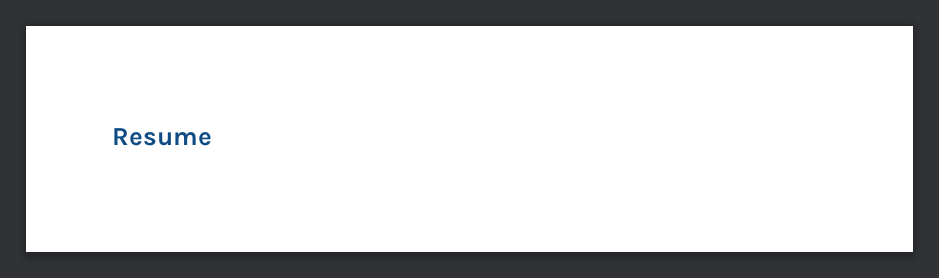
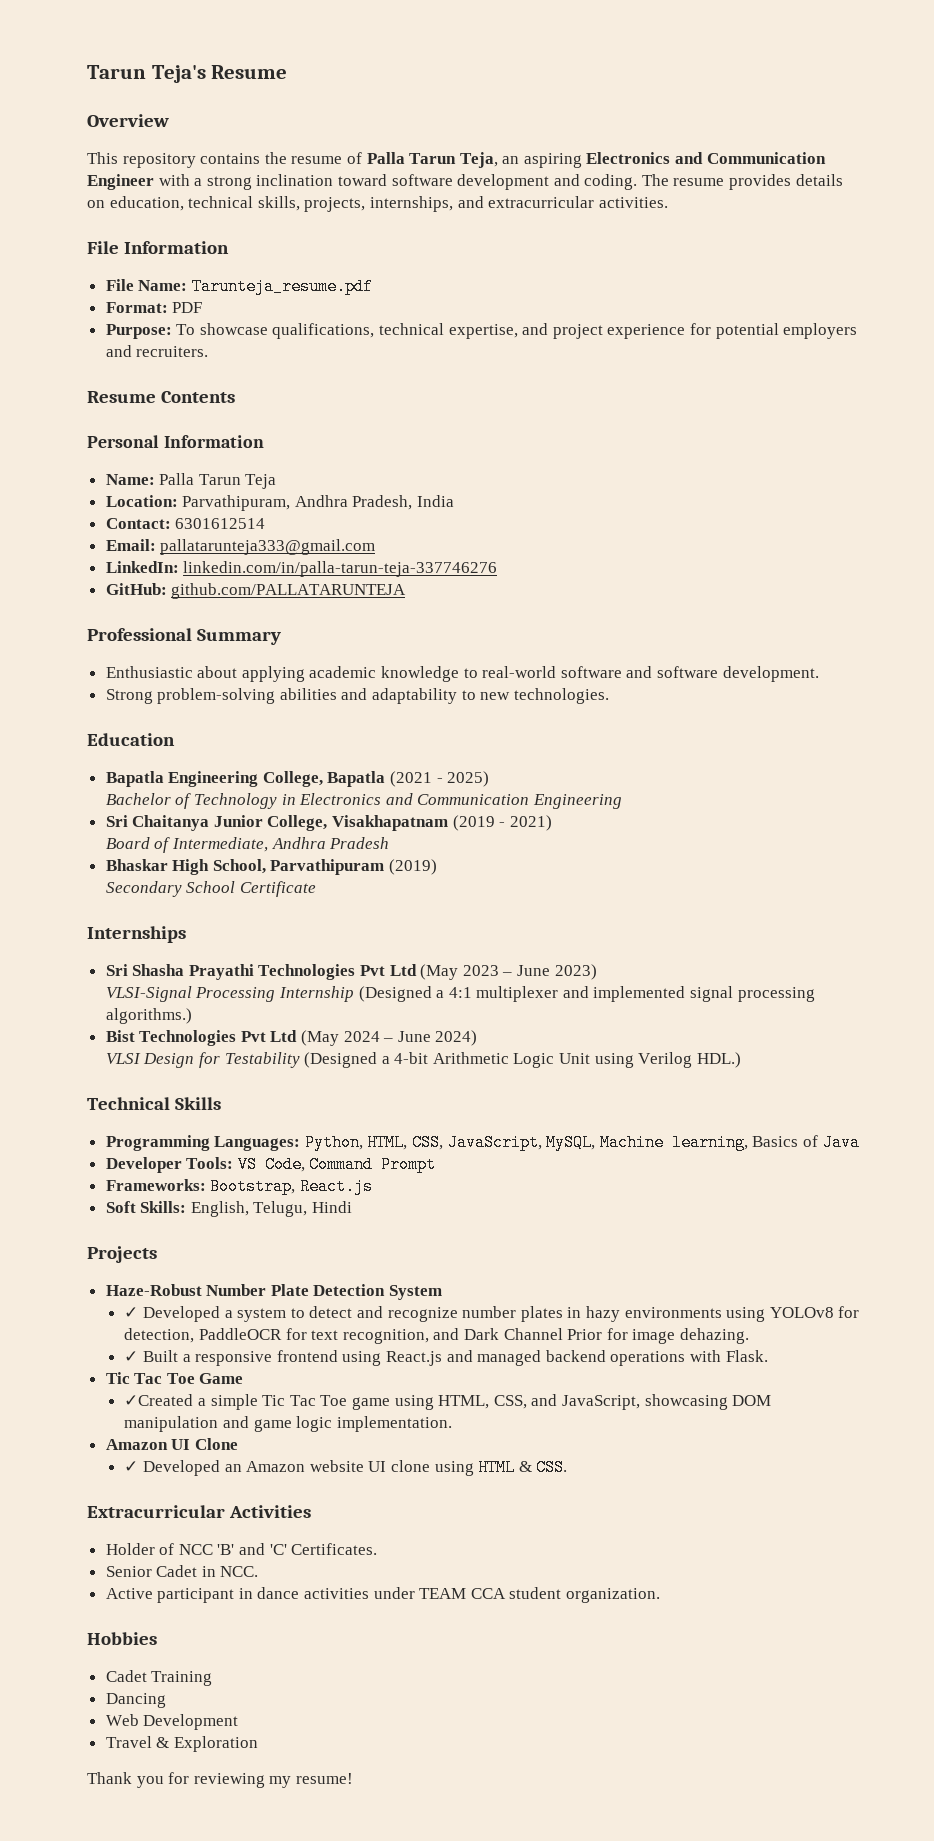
[112,128,212,146] Resume -> [87,65,288,83] [87,114,169,127] [87,152,826,168] [87,174,843,190] [87,196,668,212] [87,241,230,254] [105,278,373,295] [105,302,203,313] [105,323,858,339] [105,345,209,357] [87,391,236,403] [87,435,264,448] [105,473,277,489] [105,495,455,511] [105,518,266,529] [105,539,376,555] [105,561,498,577] [105,583,407,599] [87,628,282,645] [105,666,819,682] [105,688,609,704] [87,733,175,746] [105,771,490,787] [105,793,622,809] [105,815,552,831] [105,837,390,853] [105,859,438,875] [105,881,316,897] [87,926,186,943] [105,964,597,980] [105,986,815,1002] [105,1008,192,1024] [105,1030,478,1046] [105,1052,741,1068] [87,1097,222,1110] [105,1134,860,1151] [105,1156,437,1173] [105,1178,373,1195] [105,1201,353,1217] [87,1246,157,1263] [105,1284,443,1300] [124,1306,860,1322] [124,1328,749,1344] [124,1350,768,1366] [105,1372,244,1384] [124,1394,772,1410] [124,1416,452,1432] [105,1438,238,1450] [124,1459,568,1476] [87,1505,312,1518] [105,1543,378,1555] [105,1565,259,1577] [105,1587,661,1603] [87,1632,157,1645] [105,1670,213,1686] [105,1693,166,1708] [105,1714,239,1730] [105,1736,258,1752] [87,1772,353,1788] Tarun Teja's Resume // Overview // This repository contains the resume of Palla Tarun Teja, an aspiring Electronics and Communication Engineer with a strong inclination toward software development and coding. The resume provides details on education, technical skills, projects, internships, and extracurricular activities. // File Information // File Name: Tarunteja_resume.pdf // Format: PDF // Purpose: To showcase qualifications, technical expertise, and project experience for potential employers and recruiters. // Resume Contents // Personal Information // Name: Palla Tarun Teja // Location: Parvathipuram, Andhra Pradesh, India // Contact: 6301612514 // Email: pallatarunteja333@gmail.com // LinkedIn: linkedin.com/in/palla-tarun-teja-337746276 // GitHub: github.com/PALLATARUNTEJA // Professional Summary // Enthusiastic about applying academic knowledge to real-world software and software development. // Strong problem-solving abilities and adaptability to new technologies. // Education // Bapatla Engineering College, Bapatla (2021 - 2025) // Bachelor of Technology in Electronics and Communication Engineering // Sri Chaitanya Junior College, Visakhapatnam (2019 - 2021) // Board of Intermediate, Andhra Pradesh // Bhaskar High School, Parvathipuram (2019) // Secondary School Certificate // Internships // Sri Shasha Prayathi Technologies Pvt Ltd (May 2023 – June 2023) // VLSI-Signal Processing Internship (Designed a 4:1 multiplexer and implemented signal processing algorithms.) // Bist Technologies Pvt Ltd (May 2024 – June 2024) // VLSI Design for Testability (Designed a 4-bit Arithmetic Logic Unit using Verilog HDL.) // Technical Skills // Programming Languages: Python, HTML, CSS, JavaScript, MySQL, Machine learning, Basics of Java // Developer Tools: VS Code, Command Prompt // Frameworks: Bootstrap, React.js // Soft Skills: English, Telugu, Hindi // Projects // Haze-Robust Number Plate Detection System // ✓ Developed a system to detect and recognize number plates in hazy environments using YOLOv8 for detection, PaddleOCR for text recognition, and Dark Channel Prior for image dehazing. // ✓ Built a responsive frontend using React.js and managed backend operations with Flask. // Tic Tac Toe Game // ✓Created a simple Tic Tac Toe game using HTML, CSS, and JavaScript, showcasing DOM manipulation and game logic implementation. // Amazon UI Clone // ✓ Developed an Amazon website UI clone using HTML & CSS. // Extracurricular Activities // Holder of NCC 'B' and 'C' Certificates. // Senior Cadet in NCC. // Active participant in dance activities under TEAM CCA student organization. // Hobbies // Cadet Training // Dancing // Web Development // Travel & Exploration // Thank you for reviewing my resume!

